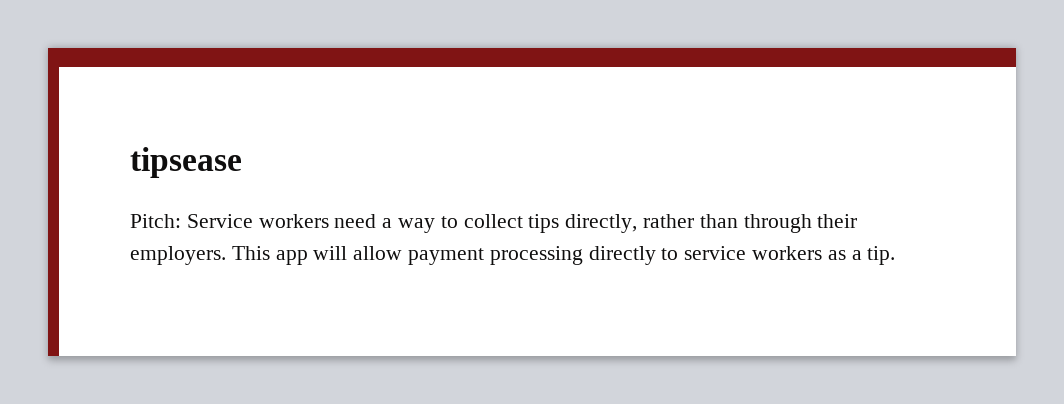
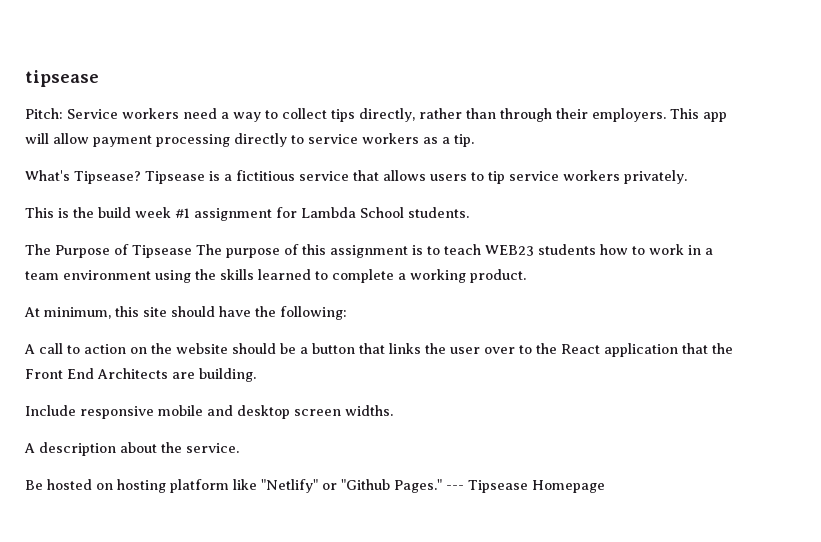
(896, 255) none -> [25,170,687,184] [25,207,469,221] [25,244,713,258] [25,269,526,283] [24,306,347,320] [24,343,733,357] [25,368,256,382] [25,405,393,419] [24,442,239,456] [25,479,605,493] // What's Tipsease? Tipsease is a fictitious service that allows users to tip service workers privately. // This is the build week #1 assignment for Lambda School students. // The Purpose of Tipsease The purpose of this assignment is to teach WEB23 students how to work in a team environment using the skills learned to complete a working product. // At minimum, this site should have the following: // A call to action on the website should be a button that links the user over to the React application that the Front End Architects are building. // Include responsive mobile and desktop screen widths. // A description about the service. // Be hosted on hosting platform like "Netlify" or "Github Pages." --- Tipsease Homepage

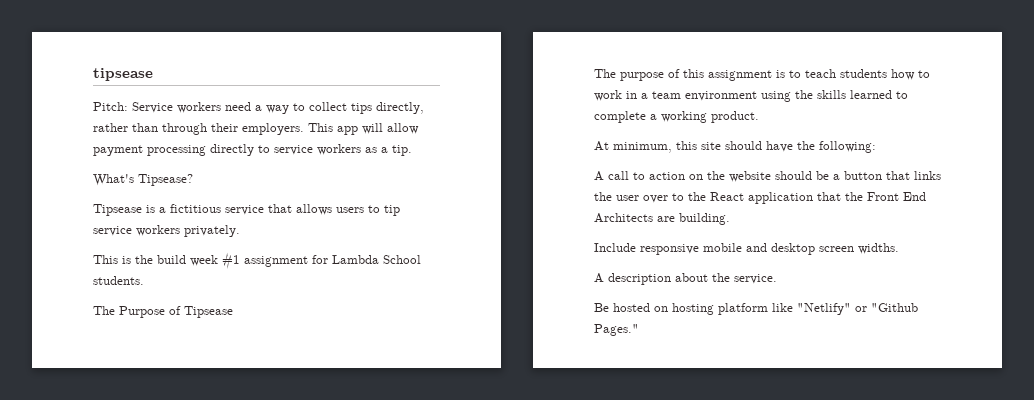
(141, 177) none -> (193, 180) //
(192, 251) none -> (233, 312) //
[485,245,534,256] WEB23 -> (836, 73) none
[446,480,605,493] --- Tipsease Homepage -> (639, 330) none

